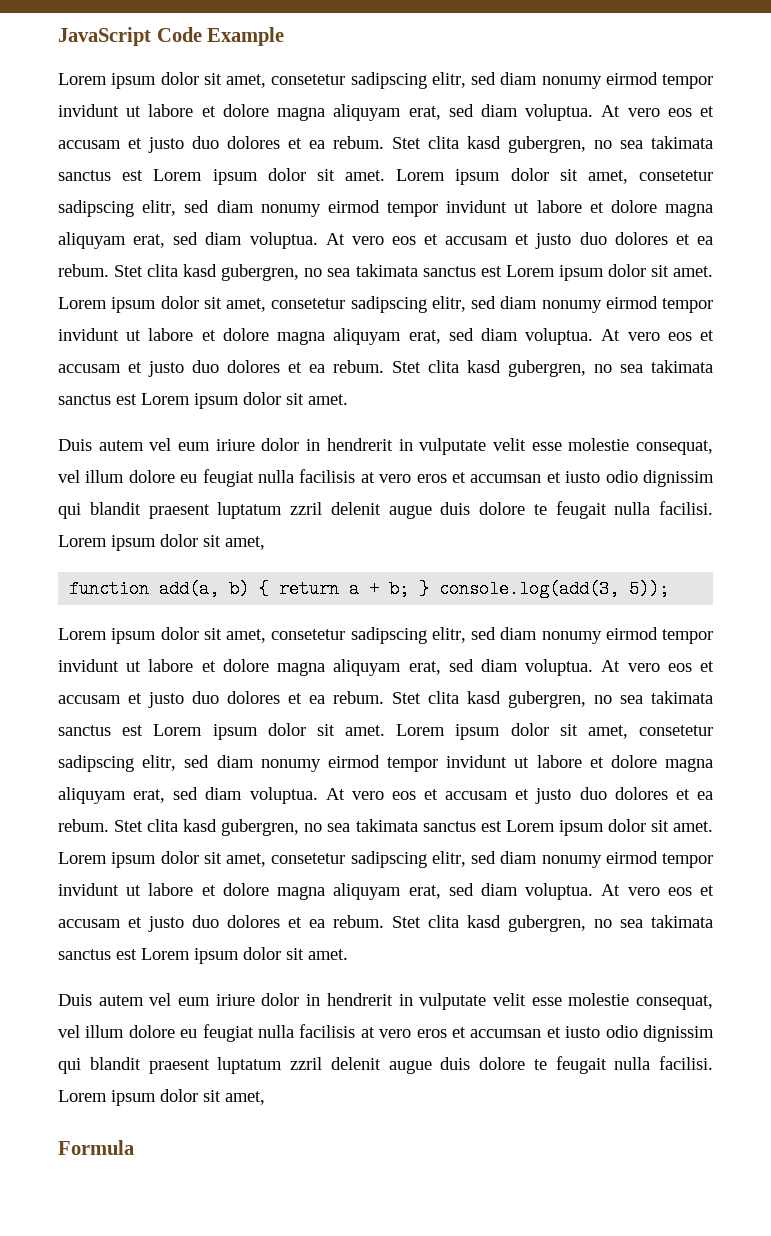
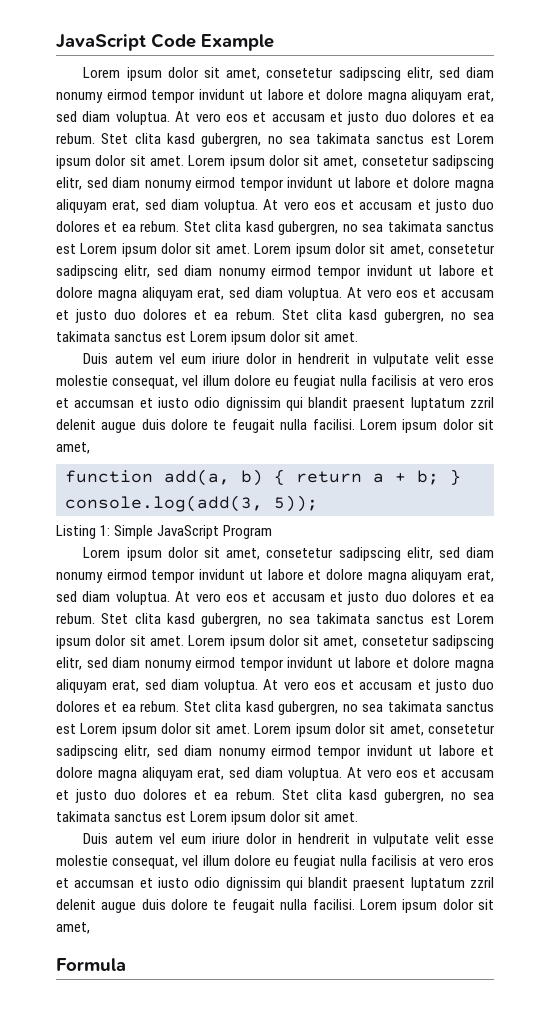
(670, 589) none -> [56,525,273,539] // Listing 1: Simple JavaScript Program

